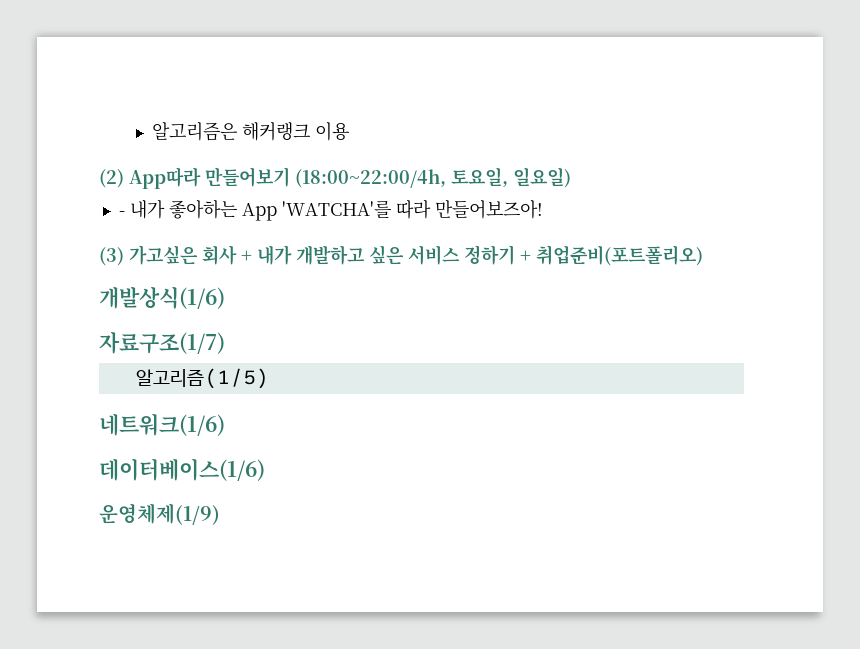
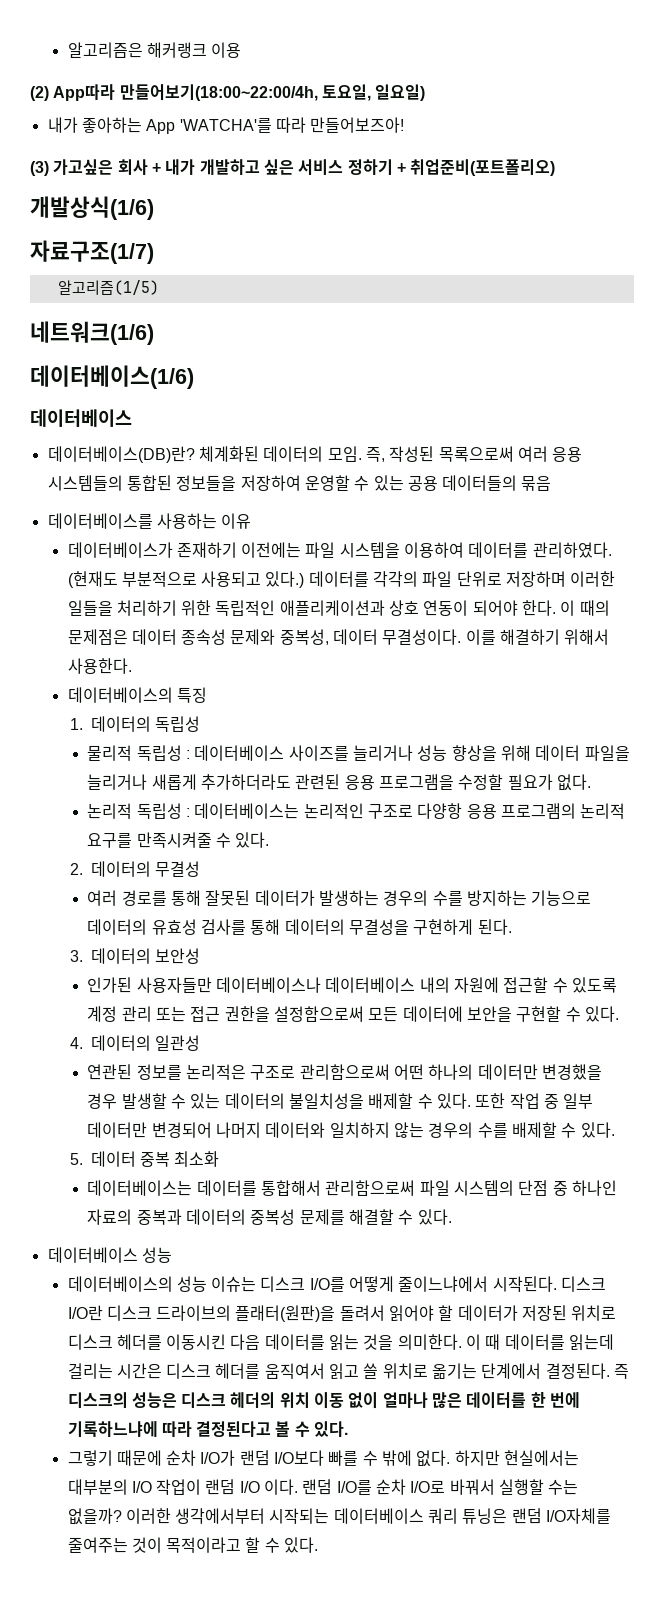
[205,167,446,188] 만들어보기 (18:00~22:00/4h, -> [119,84,318,101] 만들어보기(18:00~22:00/4h,
[118,211,125,216] - -> (426, 92) none
[99,503,220,525] 운영체제(1/9) -> [30,409,132,427] [47,446,583,463] [47,475,552,491] [47,513,252,529] [67,542,612,558] [67,571,616,588] [67,600,610,616] [67,629,610,645] [67,658,132,674] [67,687,207,703] [69,716,201,732] [87,745,630,761] [87,774,591,791] [87,803,626,819] [87,832,270,848] [69,861,201,877] [87,890,592,906] [87,919,512,935] [69,948,201,964] [87,977,617,993] [87,1006,619,1022] [69,1035,201,1051] [87,1064,602,1080] [87,1093,594,1109] [87,1122,615,1138] [69,1151,220,1167] [87,1180,617,1196] [87,1209,452,1225] [47,1247,172,1263] [67,1276,607,1292] [67,1305,617,1322] [67,1334,615,1351] [67,1363,630,1380] [67,1392,581,1409] [67,1421,349,1437] [67,1450,580,1467] [67,1479,579,1495] [67,1508,612,1525] [67,1537,319,1553] 데이터베이스 // 데이터베이스(DB)란? 체계화된 데이터의 모임. 즉, 작성된 목록으로써 여러 응용 시스템들의 통합된 정보들을 저장하여 운영할 수 있는 공용 데이터들의 묶음 // 데이터베이스를 사용하는 이유 // 데이터베이스가 존재하기 이전에는 파일 시스템을 이용하여 데이터를 관리하였다. (현재도 부분적으로 사용되고 있다.) 데이터를 각각의 파일 단위로 저장하며 이러한 일들을 처리하기 위한 독립적인 애플리케이션과 상호 연동이 되어야 한다. 이 때의 문제점은 데이터 종속성 문제와 중복성, 데이터 무결성이다. 이를 해결하기 위해서 사용한다. // 데이터베이스의 특징 // 1. 데이터의 독립성 // 물리적 독립성 : 데이터베이스 사이즈를 늘리거나 성능 향상을 위해 데이터 파일을 늘리거나 새롭게 추가하더라도 관련된 응용 프로그램을 수정할 필요가 없다. // 논리적 독립성 : 데이터베이스는 논리적인 구조로 다양항 응용 프로그램의 논리적 요구를 만족시켜줄 수 있다. // 2. 데이터의 무결성 // 여러 경로를 통해 잘못된 데이터가 발생하는 경우의 수를 방지하는 기능으로 데이터의 유효성 검사를 통해 데이터의 무결성을 구현하게 된다. // 3. 데이터의 보안성 // 인가된 사용자들만 데이터베이스나 데이터베이스 내의 자원에 접근할 수 있도록 계정 관리 또는 접근 권한을 설정함으로써 모든 데이터에 보안을 구현할 수 있다. // 4. 데이터의 일관성 // 연관된 정보를 논리적은 구조로 관리함으로써 어떤 하나의 데이터만 변경했을 경우 발생할 수 있는 데이터의 불일치성을 배제할 수 있다. 또한 작업 중 일부 데이터만 변경되어 나머지 데이터와 일치하지 않는 경우의 수를 배제할 수 있다. // 5. 데이터 중복 최소화 // 데이터베이스는 데이터를 통합해서 관리함으로써 파일 시스템의 단점 중 하나인 자료의 중복과 데이터의 중복성 문제를 해결할 수 있다. // 데이터베이스 성능 // 데이터베이스의 성능 이슈는 디스크 I/O를 어떻게 줄이느냐에서 시작된다. 디스크 I/O란 디스크 드라이브의 플래터(원판)을 돌려서 읽어야 할 데이터가 저장된 위치로 디스크 헤더를 이동시킨 다음 데이터를 읽는 것을 의미한다. 이 때 데이터를 읽는데 걸리는 시간은 디스크 헤더를 움직여서 읽고 쓸 위치로 옮기는 단계에서 결정된다. 즉 디스크의 성능은 디스크 헤더의 위치 이동 없이 얼마나 많은 데이터를 한 번에 기록하느냐에 따라 결정된다고 볼 수 있다. // 그렇기 때문에 순차 I/O가 랜덤 I/O보다 빠를 수 밖에 없다. 하지만 현실에서는 대부분의 I/O 작업이 랜덤 I/O 이다. 랜덤 I/O를 순차 I/O로 바꿔서 실행할 수는 없을까? 이러한 생각에서부터 시작되는 데이터베이스 쿼리 튜닝은 랜덤 I/O자체를 줄여주는 것이 목적이라고 할 수 있다.

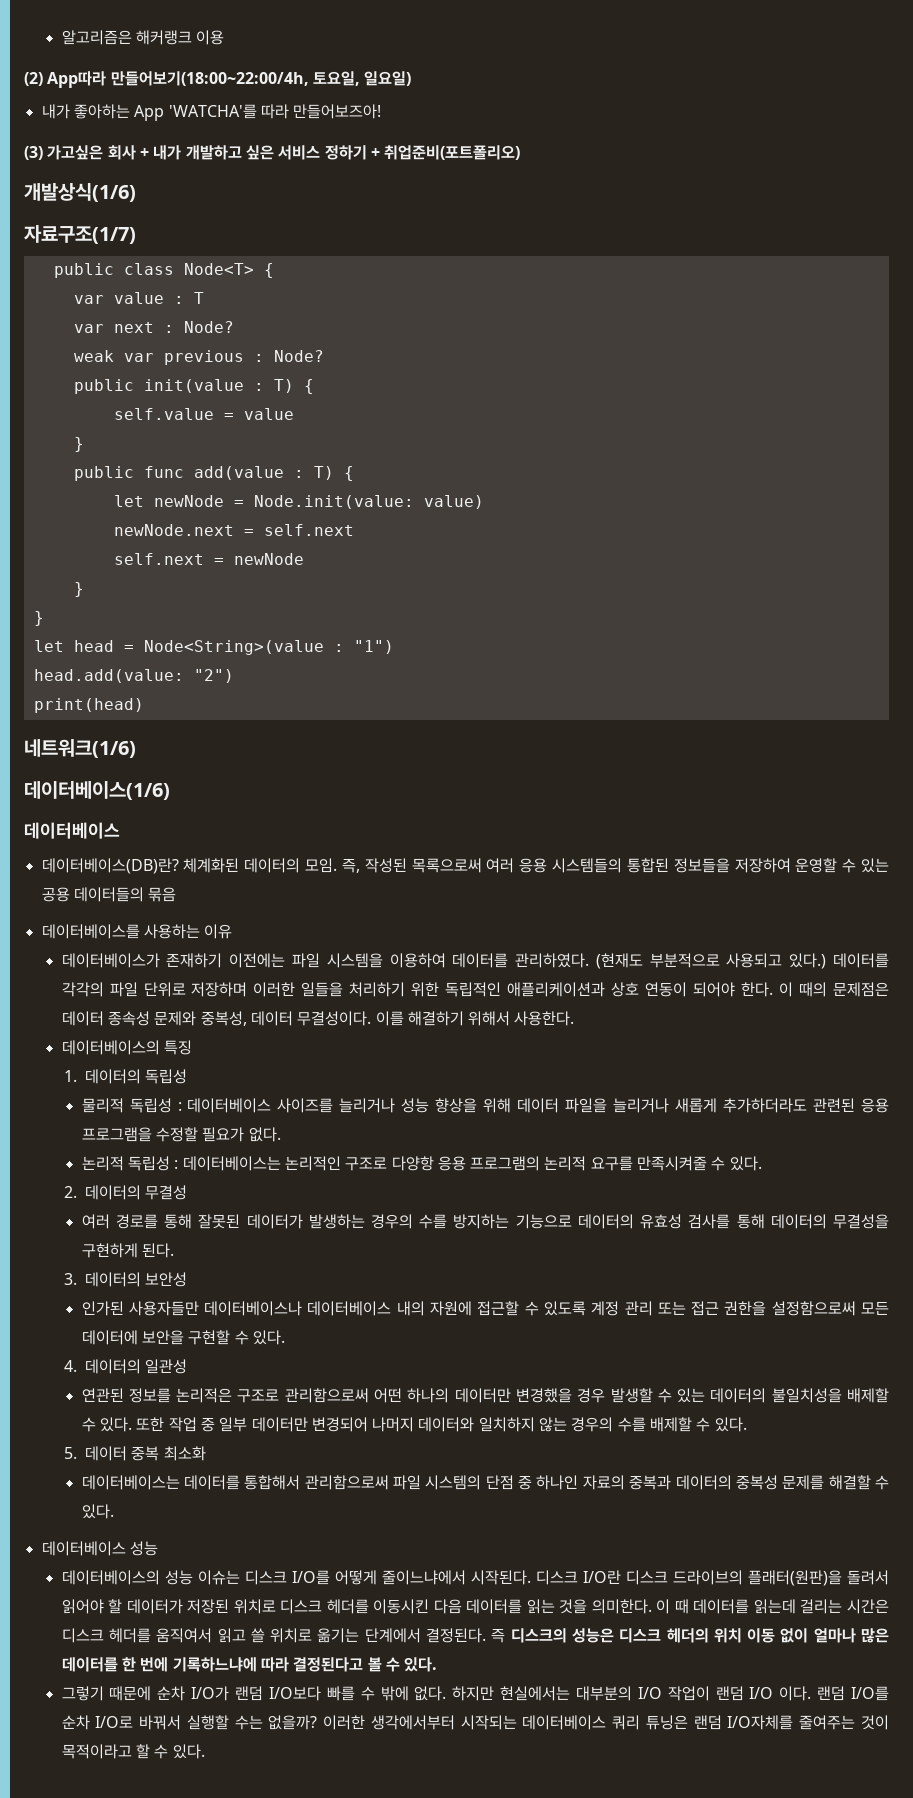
[57,280,159,295] 알고리즘(1/5) -> [53,263,274,278] [73,292,204,304] [73,321,234,333] [73,350,324,365] [73,379,314,394] [113,408,294,420] [73,437,84,452] [73,466,354,481] [113,495,484,509] [113,524,354,536] [113,553,304,565] [73,582,84,597] [33,611,44,626] [33,640,394,655] [33,669,234,683] [33,698,144,713] public class Node<T> { // var value : T // var next : Node? // weak var previous : Node? // public init(value : T) { // self.value = value // } // public func add(value : T) { // let newNode = Node.init(value: value) // newNode.next = self.next // self.next = newNode // } // } // let head = Node<String>(value : "1") // head.add(value: "2") // print(head)

